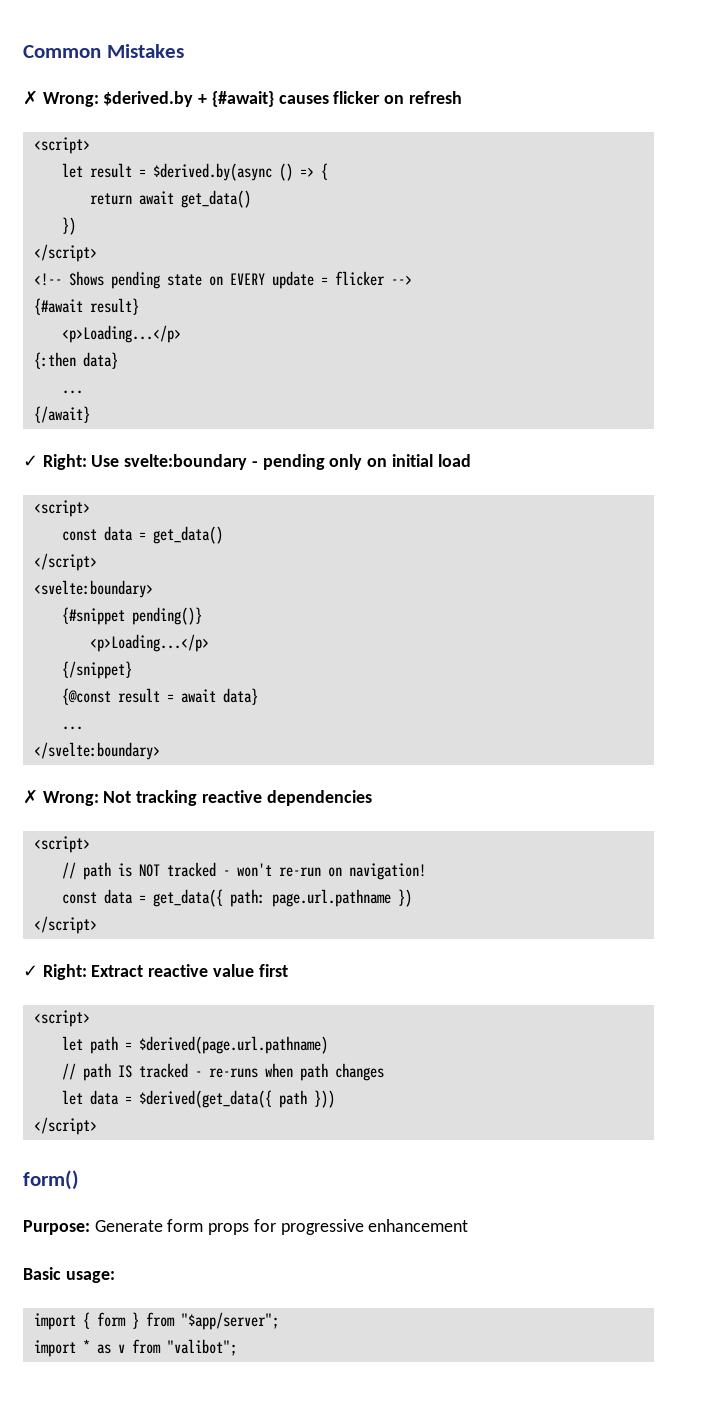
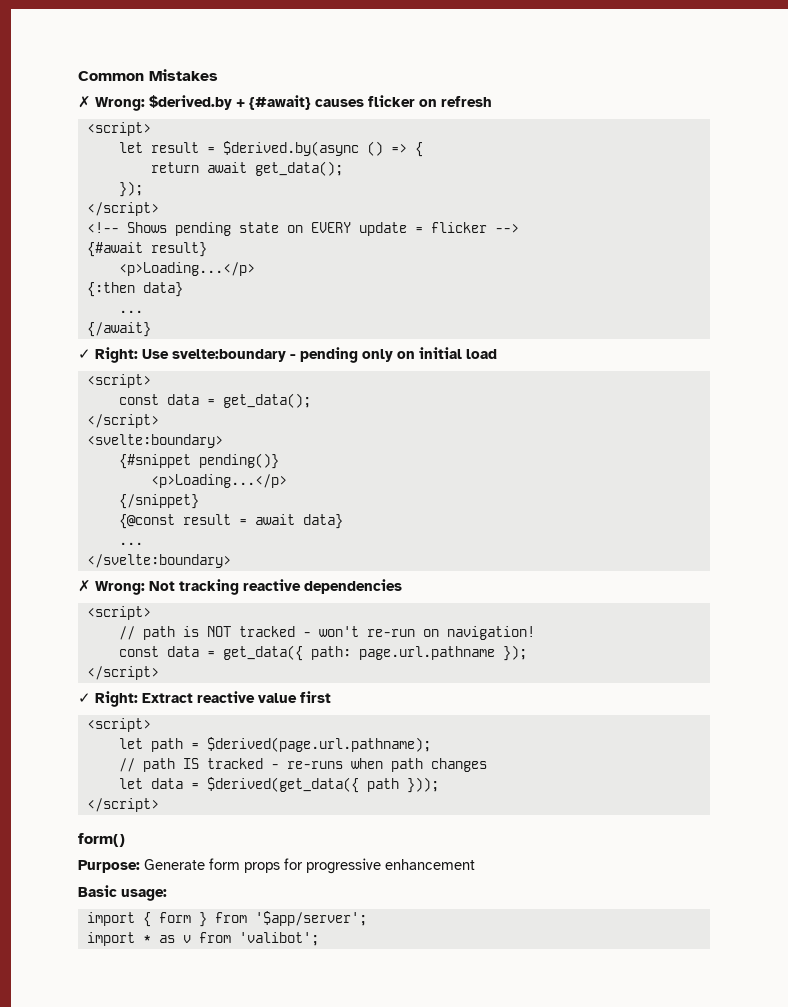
[180,190,251,208] [61,217,76,235] get_data() // }) -> [254,161,343,176] [118,181,143,197] get_data(); // });
[152,526,223,544] get_data() -> [222,393,311,408] get_data();
[397,889,412,907] }) -> [502,645,527,661] });
[138,1036,328,1054] $derived(page.url.pathname) -> [206,737,431,752] $derived(page.url.pathname);
[313,1090,335,1108] })) -> [406,777,439,793] }));
[180,1312,279,1330] "$app/server"; -> [254,911,367,926] '$app/server';
[166,1339,237,1356] "valibot"; -> [238,932,319,946] 'valibot';

